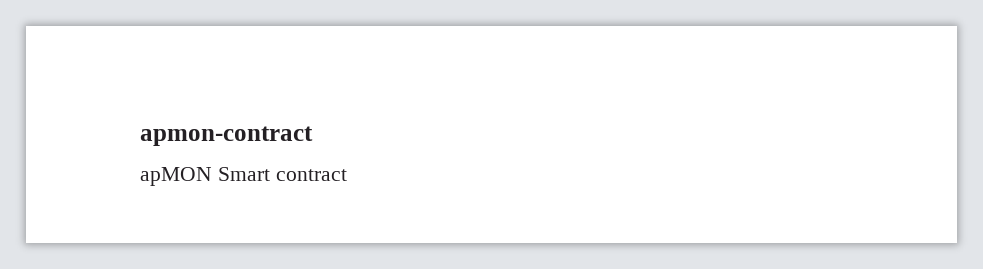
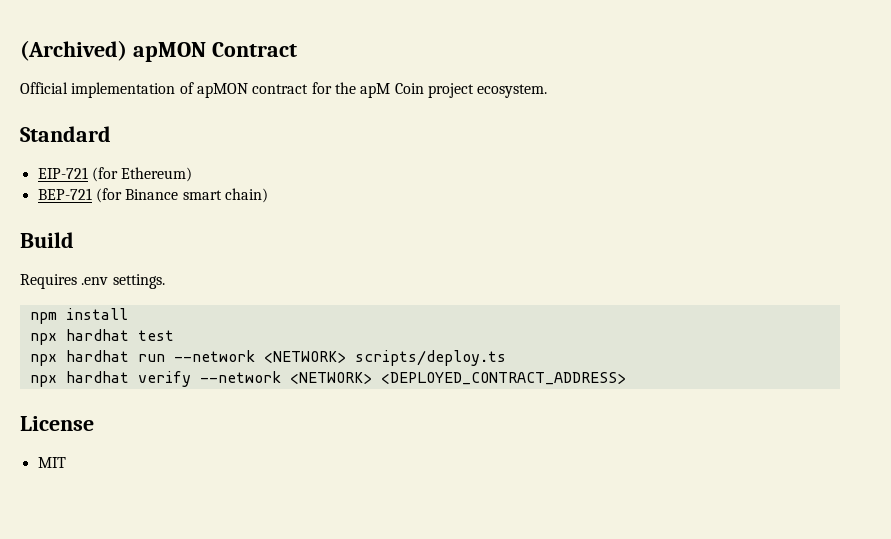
[140,126,313,146] [140,167,347,186] apmon-contract // apMON Smart contract -> [20,40,297,62] [20,82,548,98] [20,126,111,142] [37,167,193,182] [37,188,268,203] [20,232,74,248] [20,274,165,289] [29,308,128,324] [29,329,174,345] [29,350,506,366] [29,371,626,387] [20,416,94,431] [37,457,66,468] (Archived) apMON Contract // Official implementation of apMON contract for the apM Coin project ecosystem. // Standard // EIP-721 (for Ethereum) // BEP-721 (for Binance smart chain) // Build // Requires .env settings. // npm install // npx hardhat test // npx hardhat run --network <NETWORK> scripts/deploy.ts // npx hardhat verify --network <NETWORK> <DEPLOYED_CONTRACT_ADDRESS> // License // MIT

